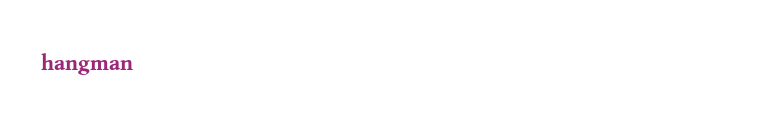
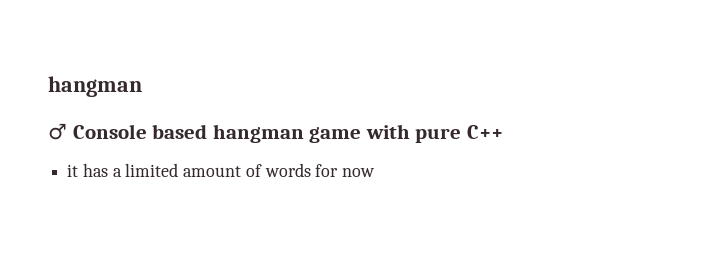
[41,53,133,75] hangman -> [48,76,142,97] [48,123,503,143] [67,163,376,177] hangman // ♂ Console based hangman game with pure C++ // it has a limited amount of words for now

